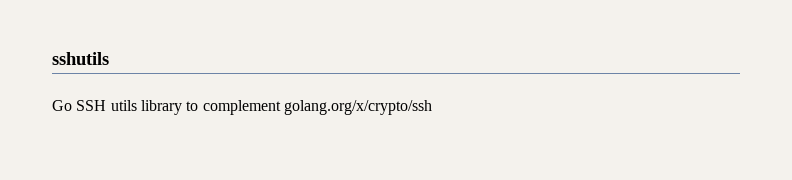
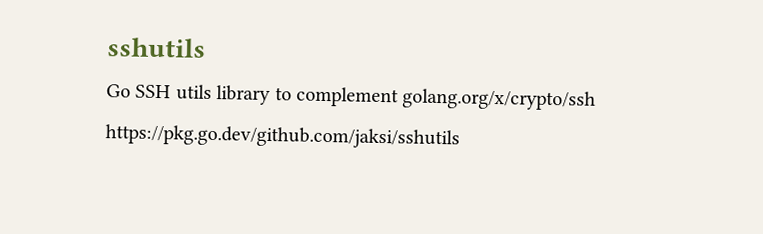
(432, 107) none -> [105,124,460,150] // https://pkg.go.dev/github.com/jaksi/sshutils

